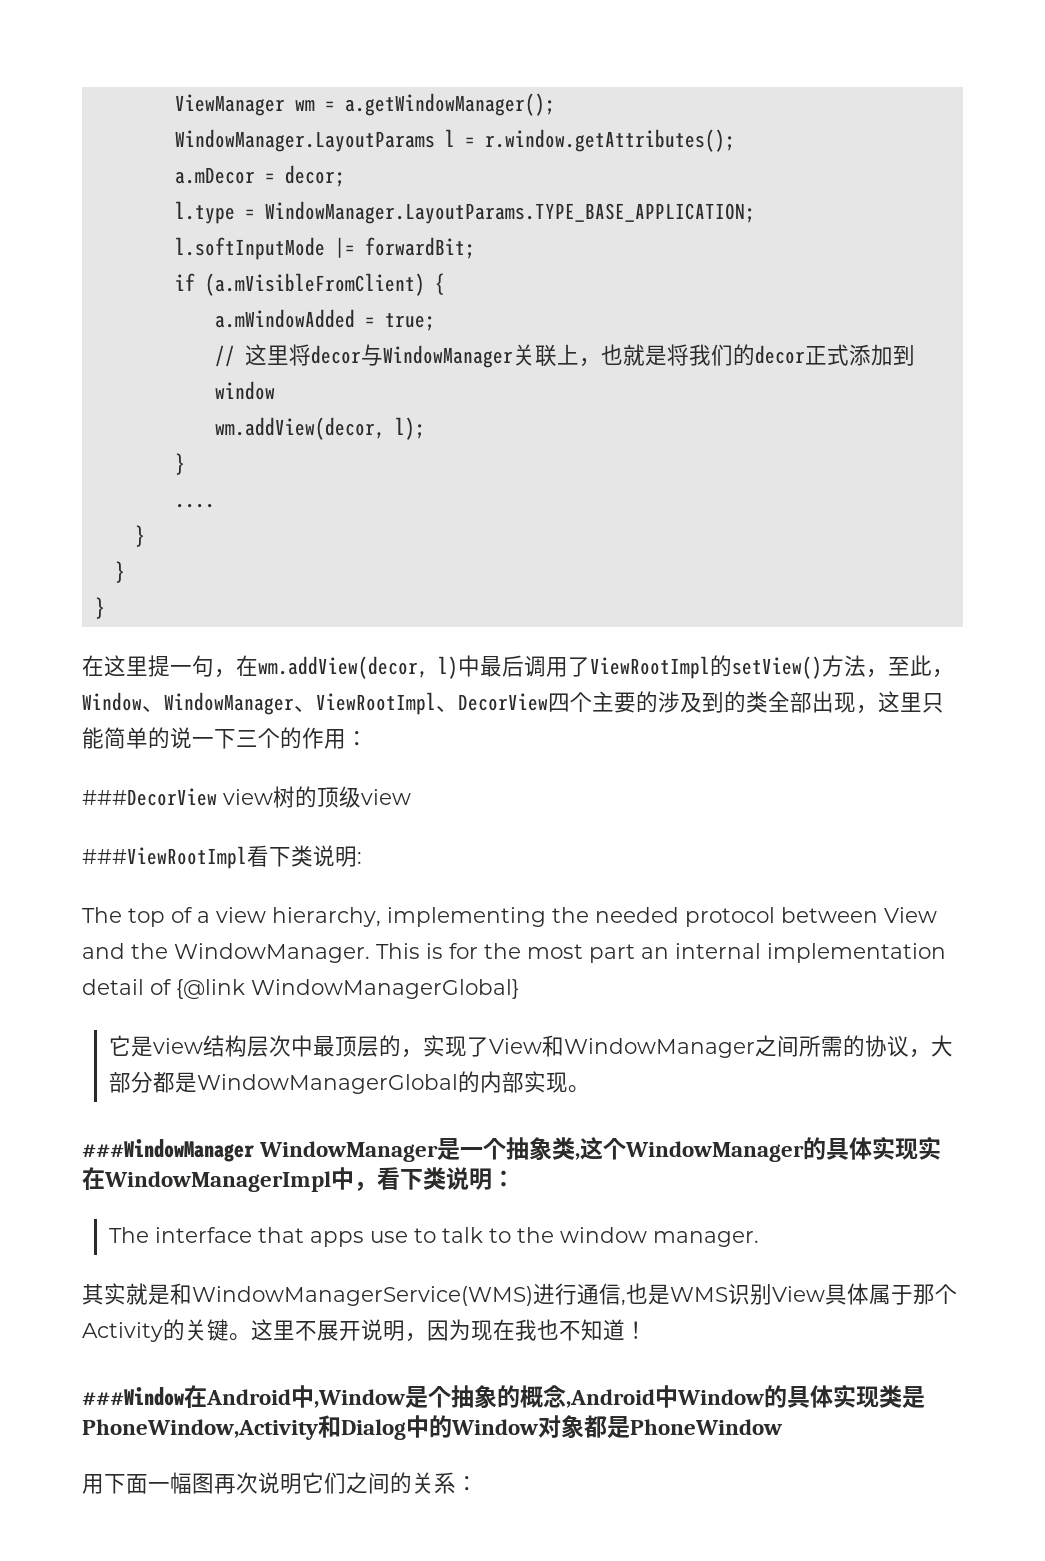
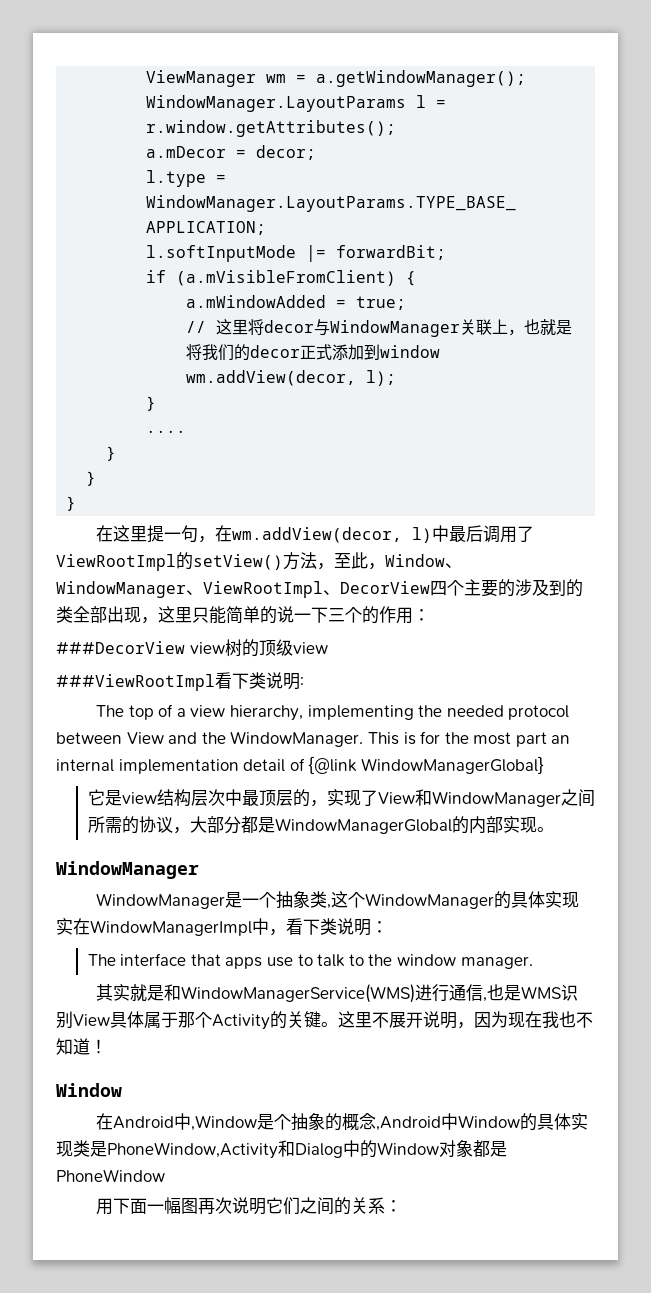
[82,1139,254,1162] ###WindowManager -> [56,861,199,879] WindowManager //
[82,1387,184,1406] ###Window -> [56,1083,122,1097] Window //

